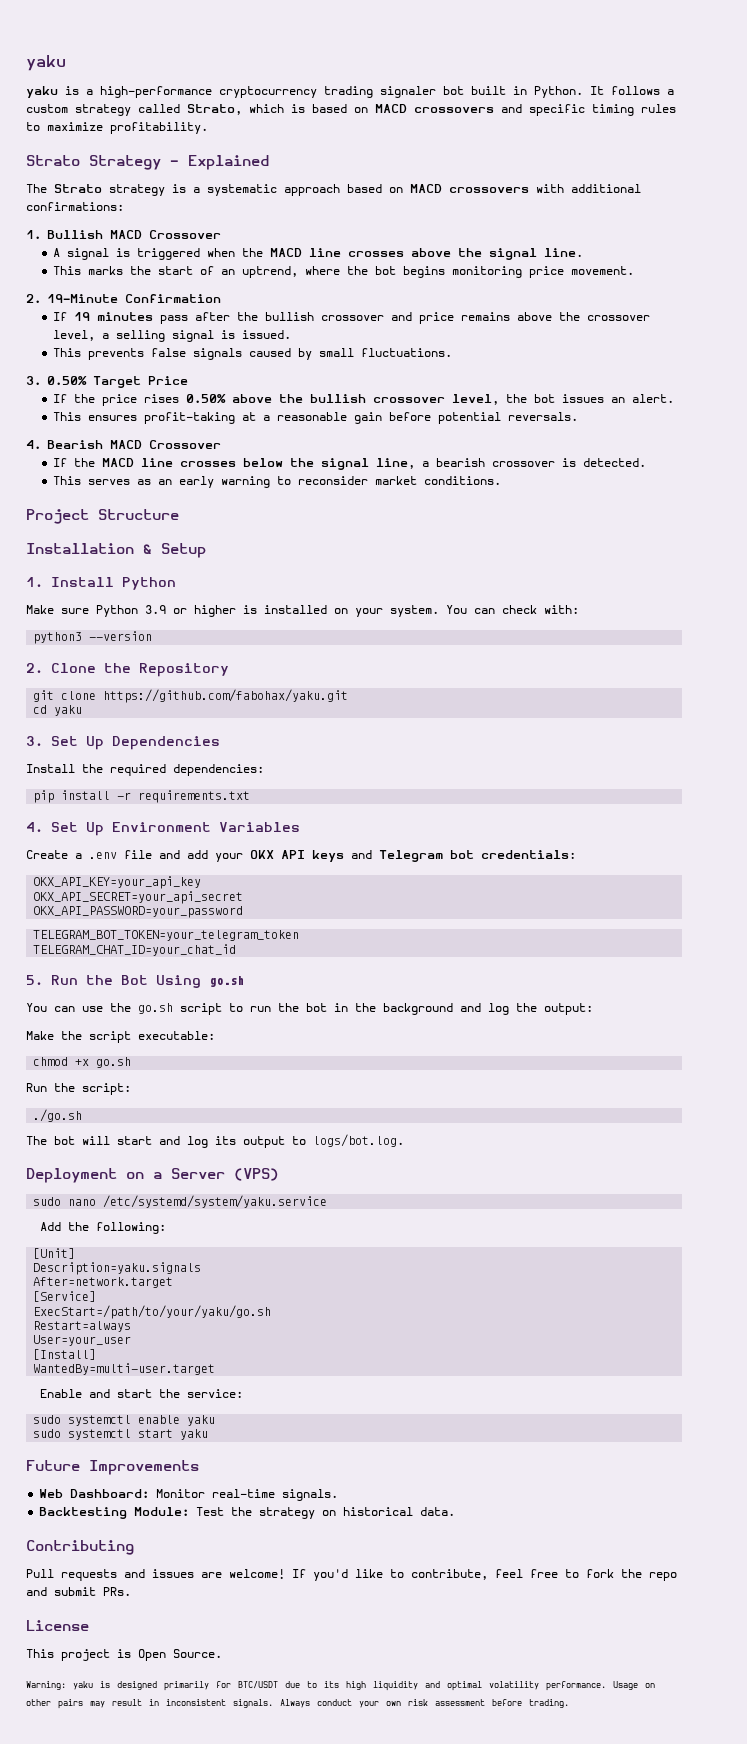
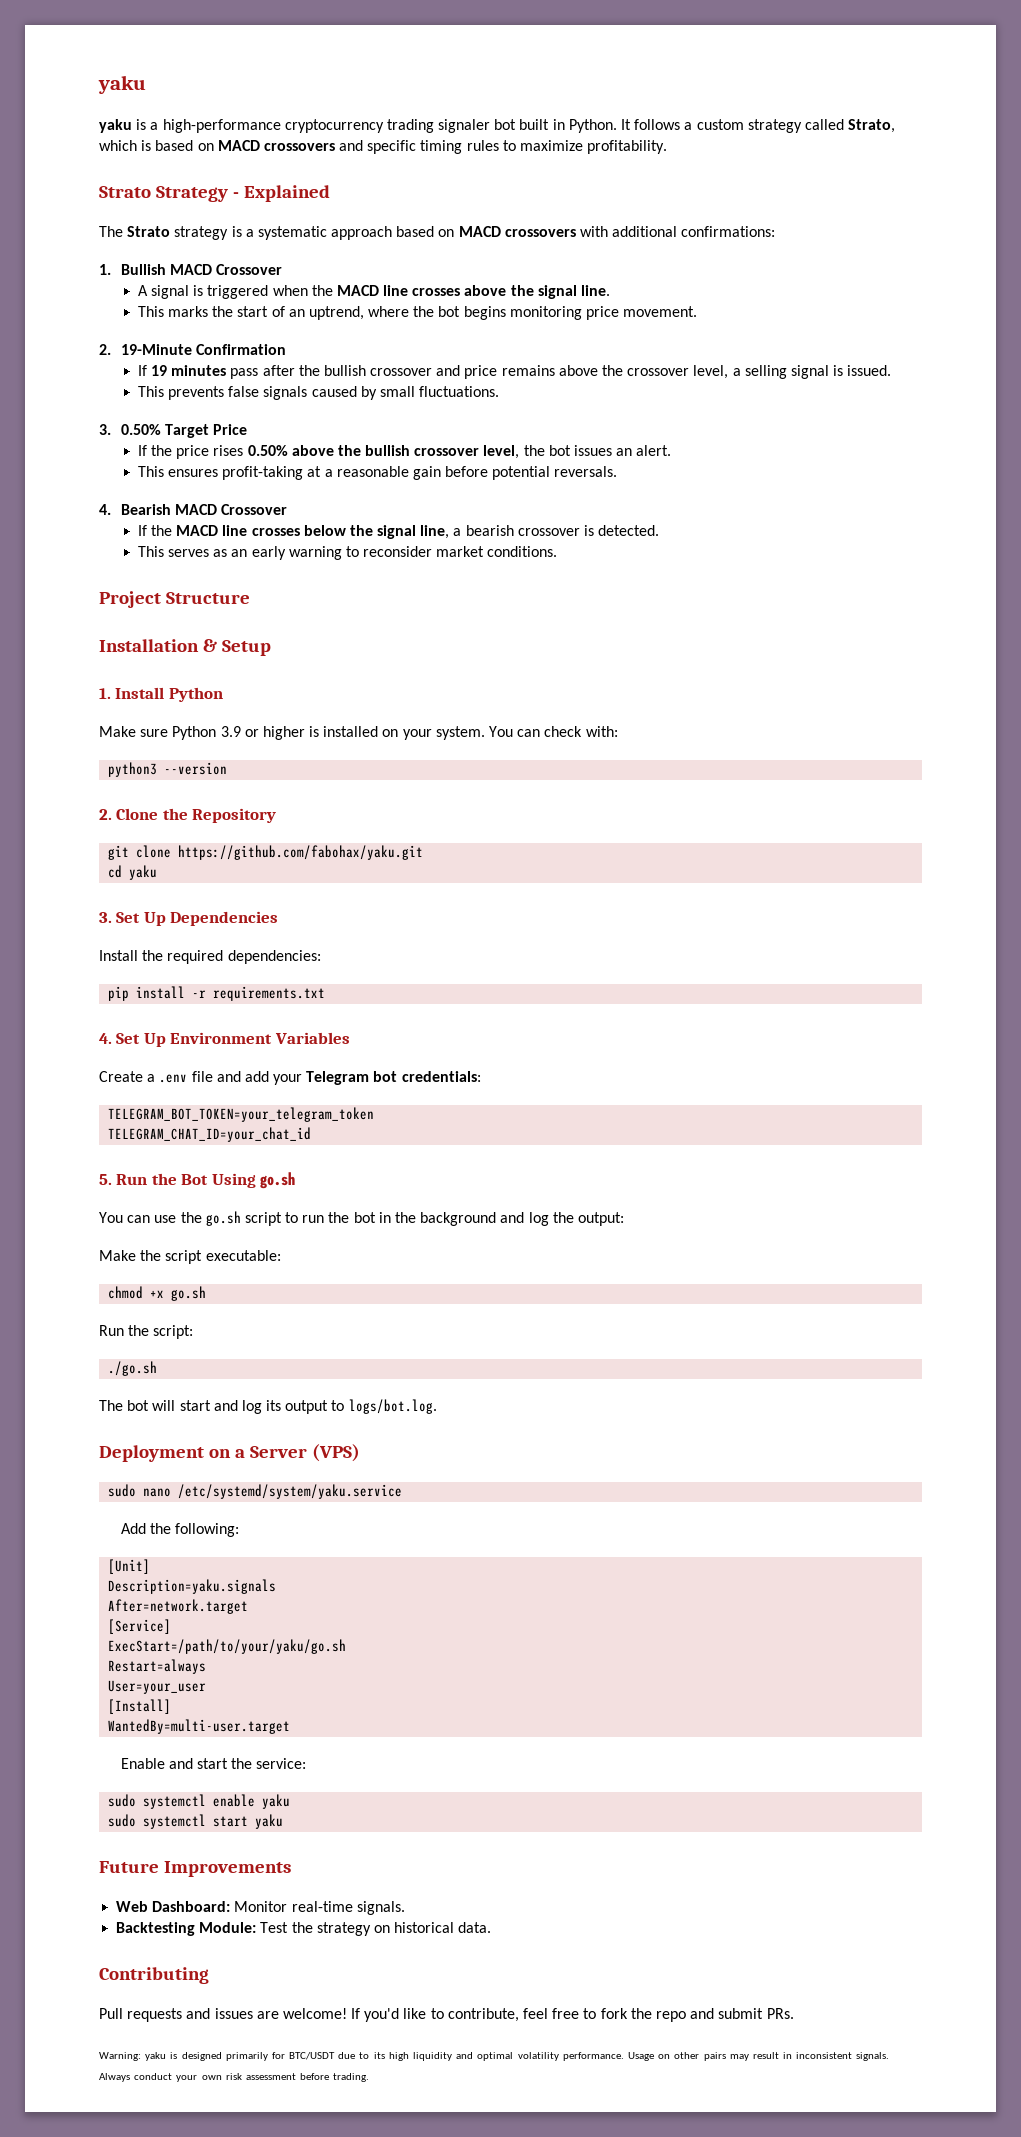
[250,850,372,862] OKX API keys and -> (303, 1079) none
[33,876,202,889] [33,891,244,904] [33,906,244,918] // OKX_API_KEY=your_api_key // OKX_API_SECRET=your_api_secret // OKX_API_PASSWORD=your_password -> (481, 1076) none
[26,1620,89,1631] [26,1649,222,1661] // License // This project is Open Source. -> (794, 2013) none

